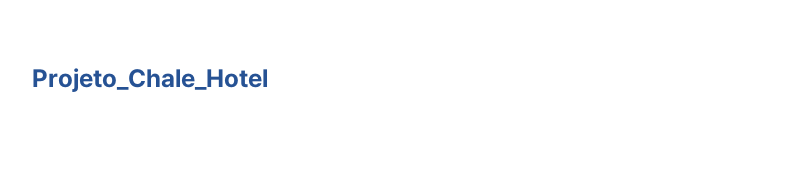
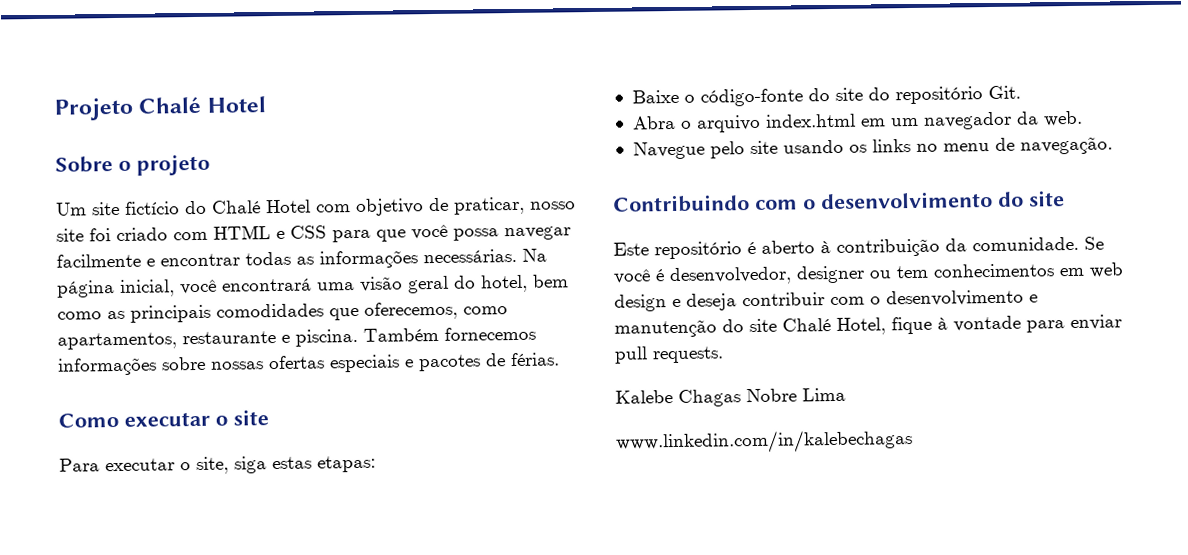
[32,68,268,92] Projeto_Chale_Hotel -> [54,96,266,121] [55,153,210,176] [56,196,576,216] [56,224,571,243] [56,248,547,269] [56,274,569,298] [57,301,508,323] [57,326,536,350] [57,352,560,376] [58,409,269,428] [59,455,376,475] [631,85,1021,107] [631,110,1083,133] [632,136,1113,160] [612,190,1065,213] [613,236,1104,260] [613,262,1124,286] [614,289,1038,312] [614,314,1122,338] [614,346,724,364] [615,387,846,407] [615,429,913,455] Projeto Chalé Hotel // Sobre o projeto // Um site fictício do Chalé Hotel com objetivo de praticar, nosso site foi criado com HTML e CSS para que você possa navegar facilmente e encontrar todas as informações necessárias. Na página inicial, você encontrará uma visão geral do hotel, bem como as principais comodidades que oferecemos, como apartamentos, restaurante e piscina. Também fornecemos informações sobre nossas ofertas especiais e pacotes de férias. // Como executar o site // Para executar o site, siga estas etapas: // Baixe o código-fonte do site do repositório Git. // Abra o arquivo index.html em um navegador da web. // Navegue pelo site usando os links no menu de navegação. // Contribuindo com o desenvolvimento do site // Este repositório é aberto à contribuição da comunidade. Se você é desenvolvedor, designer ou tem conhecimentos em web design e deseja contribuir com o desenvolvimento e manutenção do site Chalé Hotel, fique à vontade para enviar pull requests. // Kalebe Chagas Nobre Lima // www.linkedin.com/in/kalebechagas

